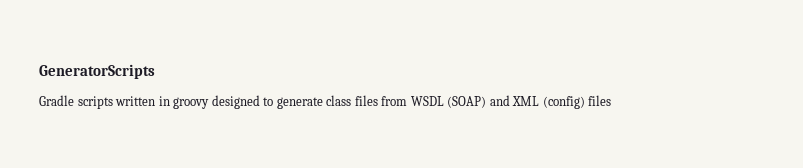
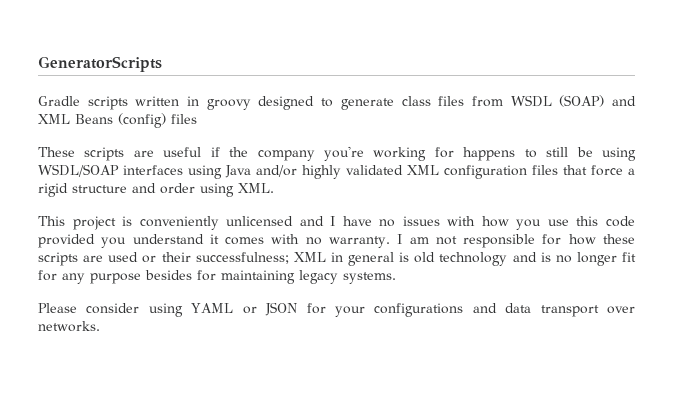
(540, 101) none -> [75,114,113,124] Beans
(612, 100) none -> [38,146,637,161] [38,164,635,179] [38,183,274,197] [38,216,636,230] [38,234,635,248] [38,252,636,266] [38,270,396,284] [38,302,635,317] [38,321,100,332] // These scripts are useful if the company you're working for happens to still be using WSDL/SOAP interfaces using Java and/or highly validated XML configuration files that force a rigid structure and order using XML. // This project is conveniently unlicensed and I have no issues with how you use this code provided you understand it comes with no warranty. I am not responsible for how these scripts are used or their successfulness; XML in general is old technology and is no longer fit for any purpose besides for maintaining legacy systems. // Please consider using YAML or JSON for your configurations and data transport over networks.

